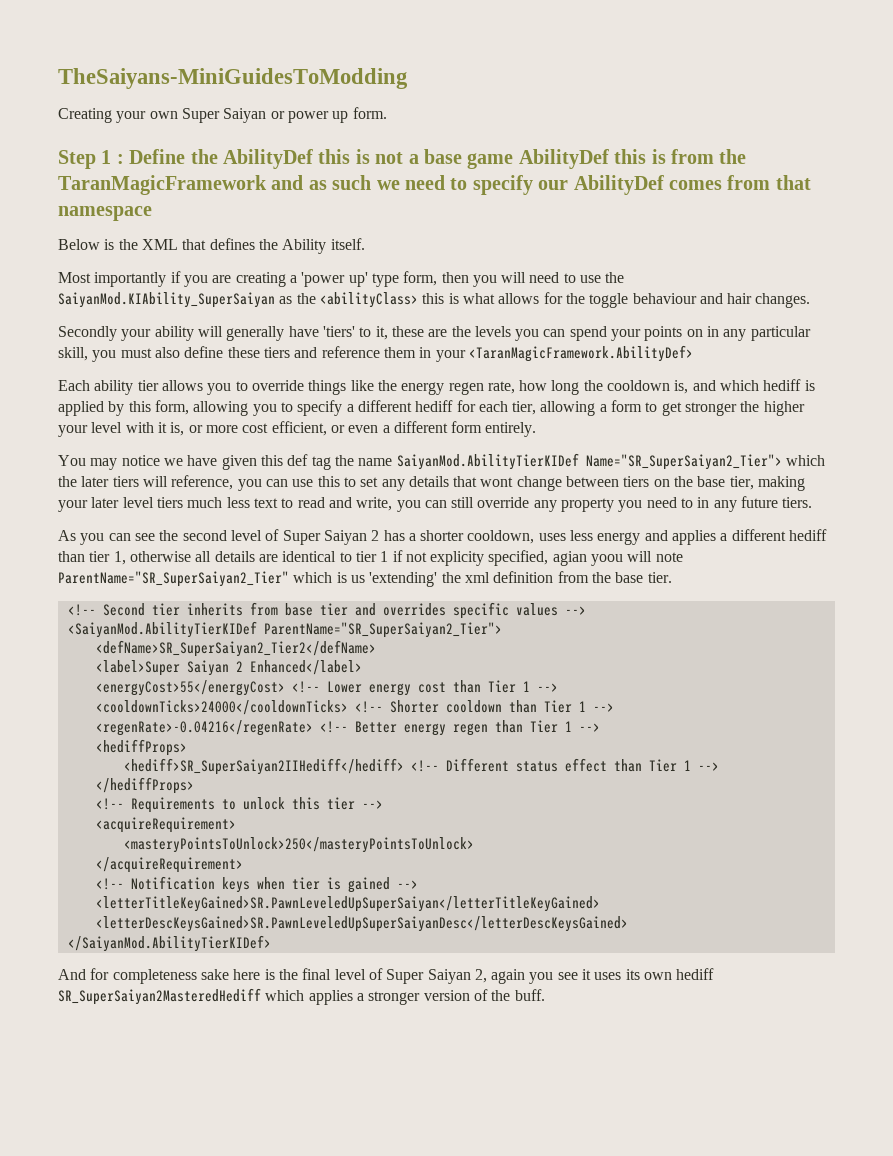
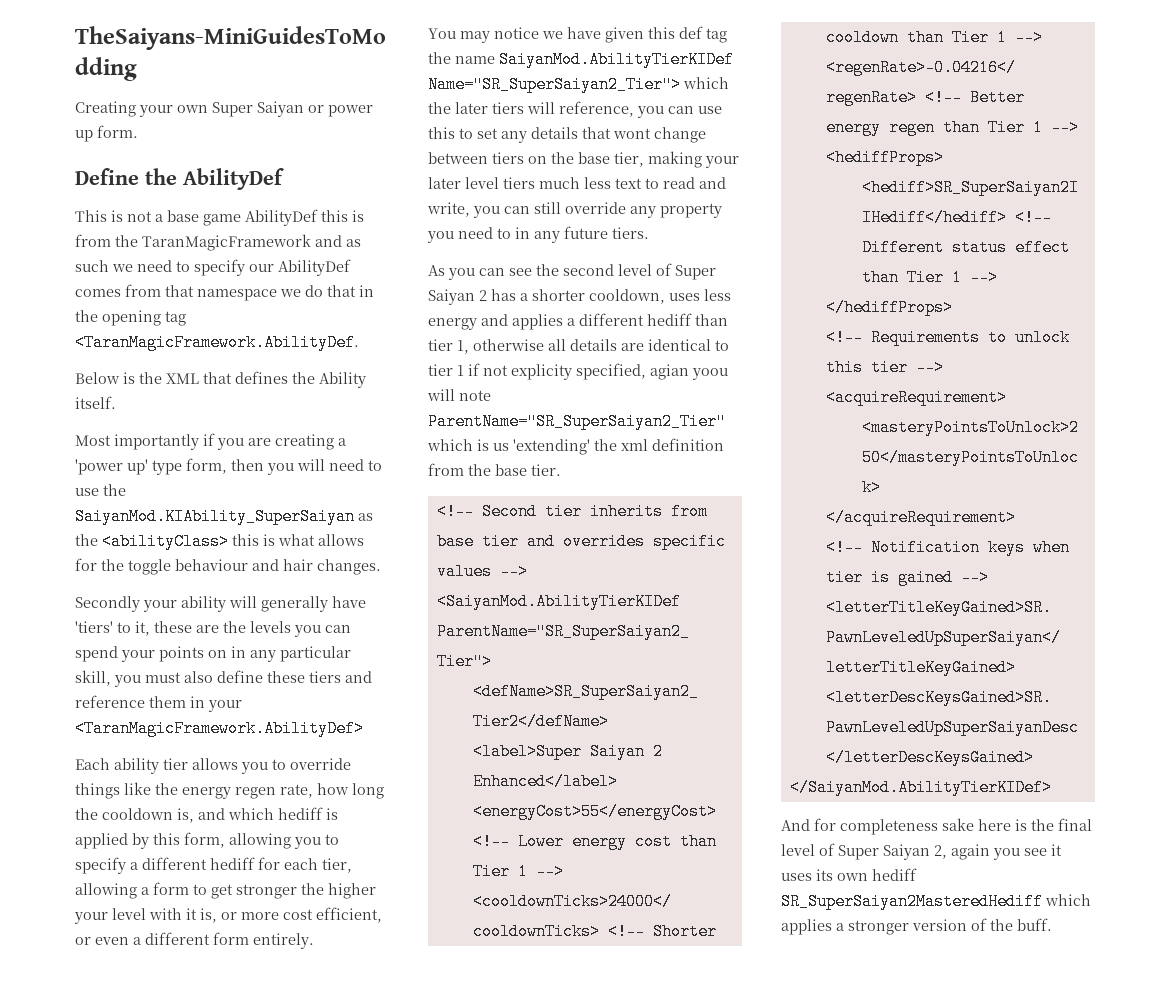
[58,150,124,169] Step 1 : -> (138, 131) none
[318,149,351,164] this -> [75,210,107,222] // This
(152, 213) none -> [280,285,374,297] [75,310,186,326] [75,334,359,351] we do that in the opening tag <TaranMagicFramework.AbilityDef.

